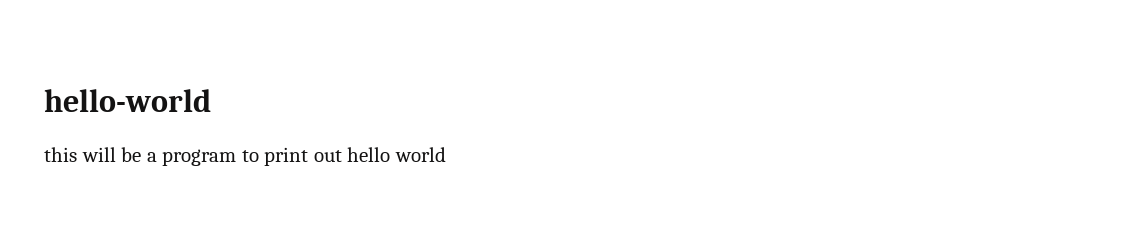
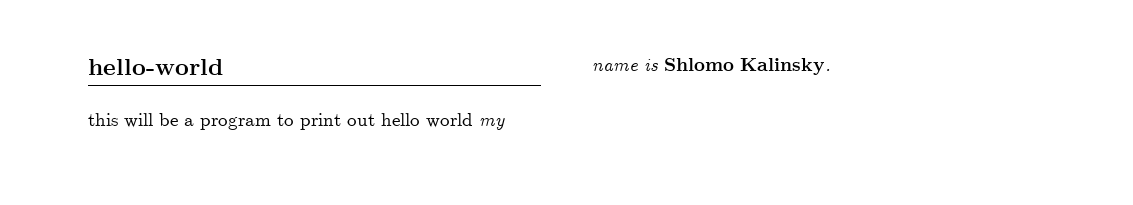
(446, 154) none -> [479,118,505,130] [592,58,831,75] my name is Shlomo Kalinsky.

